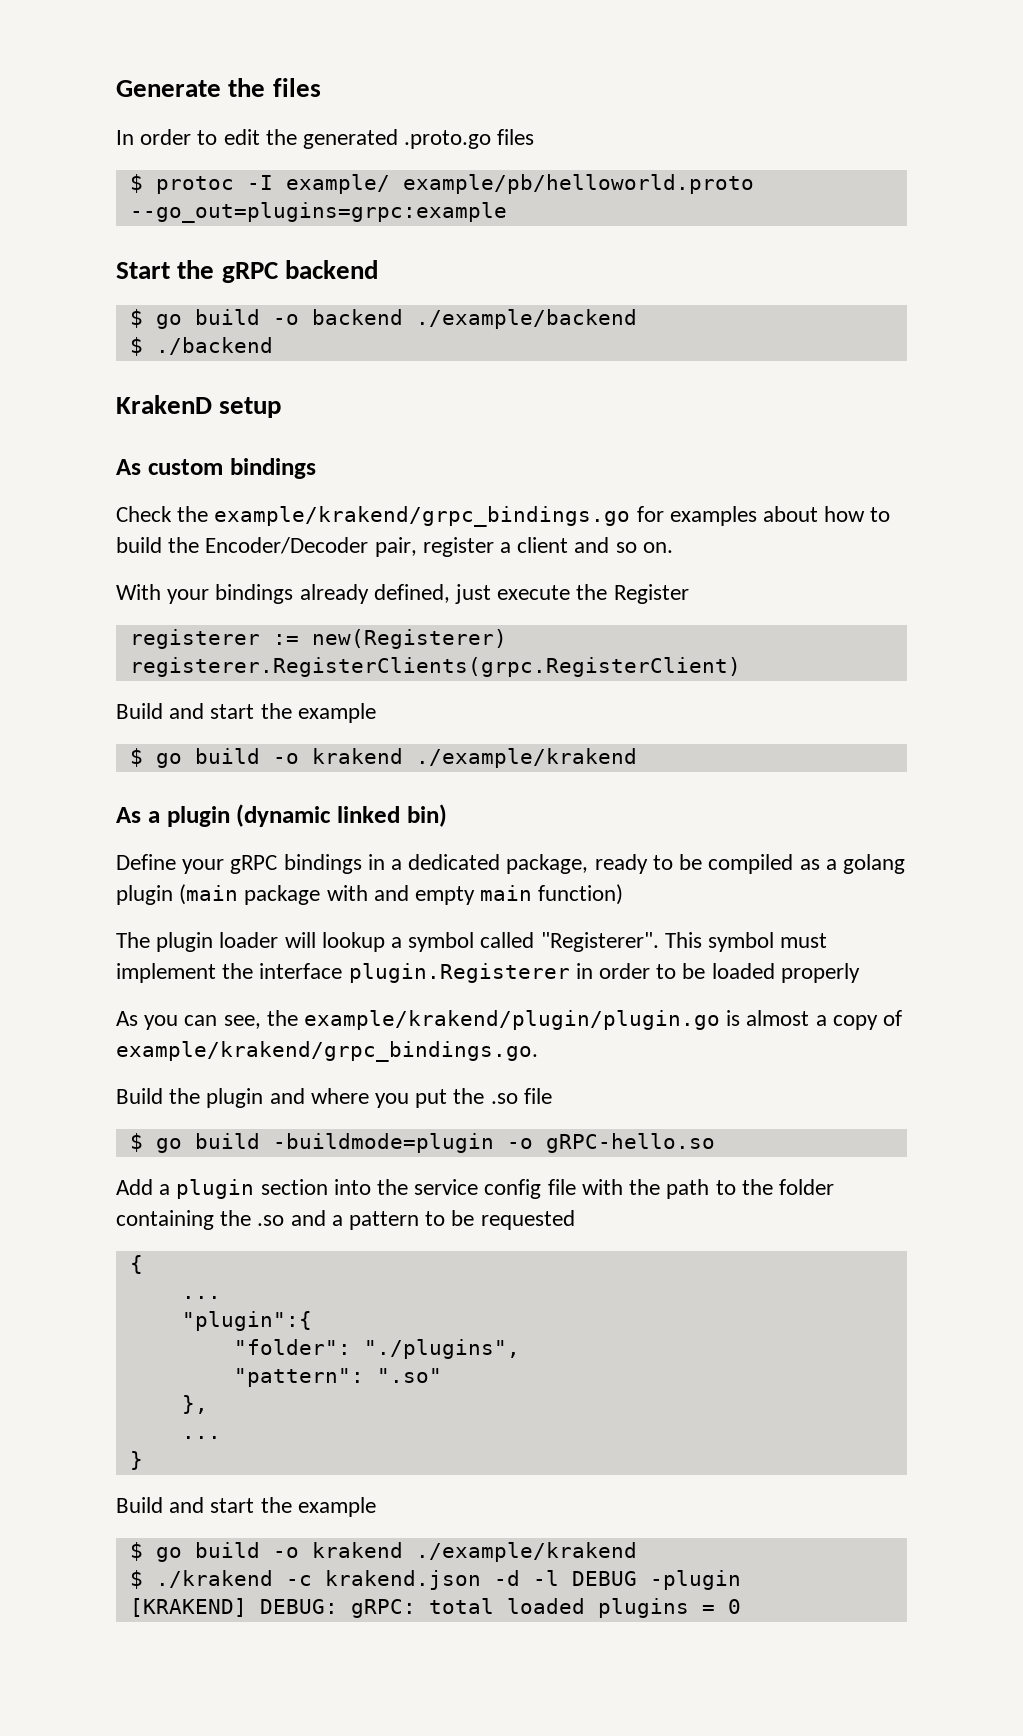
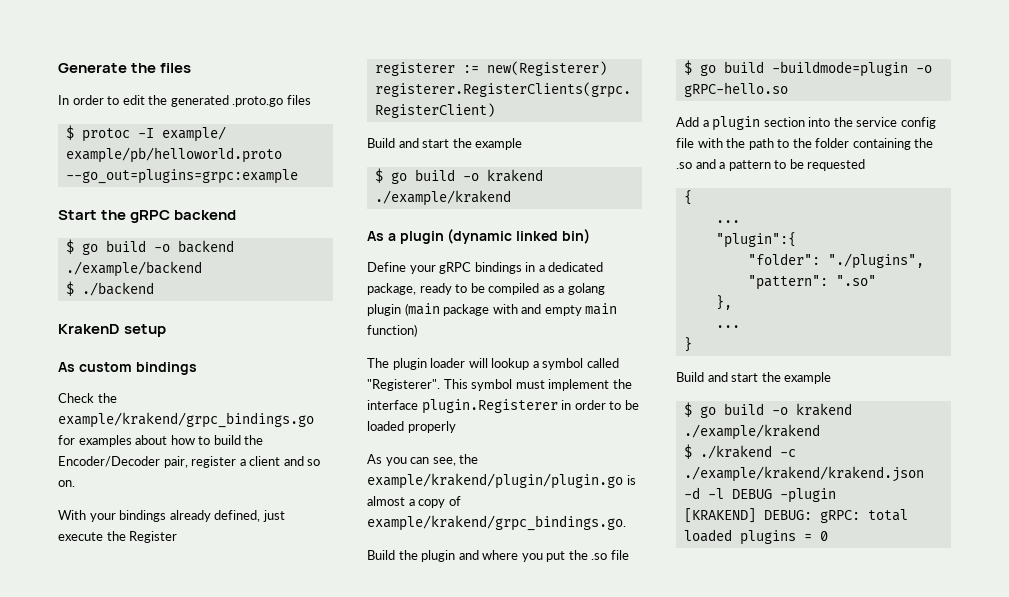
[324,1570,481,1590] krakend.json -> [683,466,924,482] ./example/krakend/krakend.json

